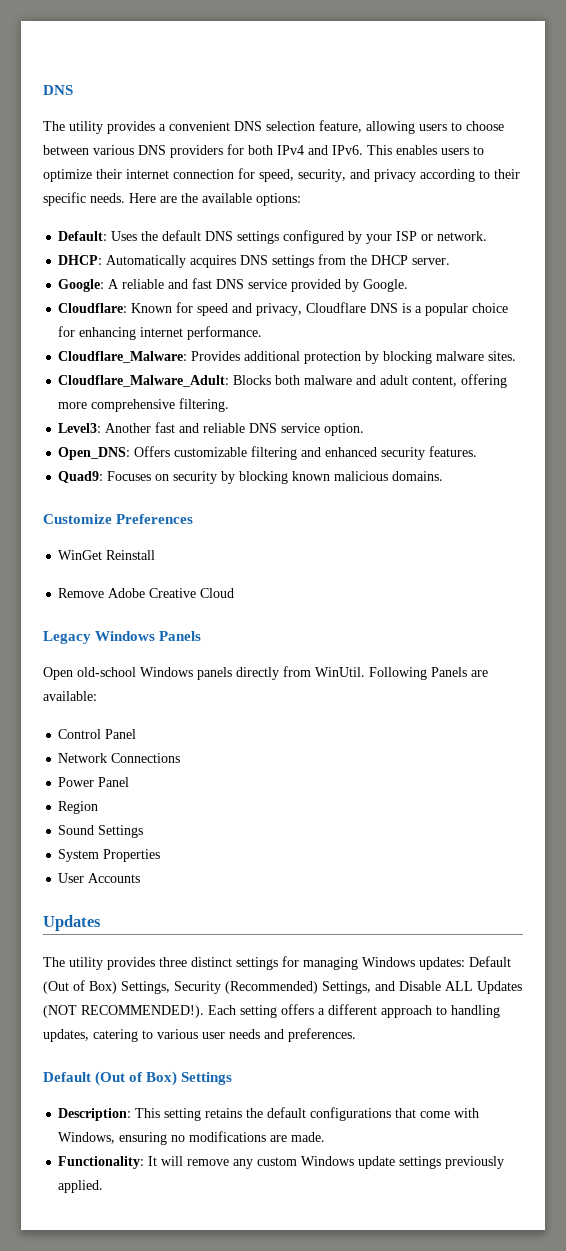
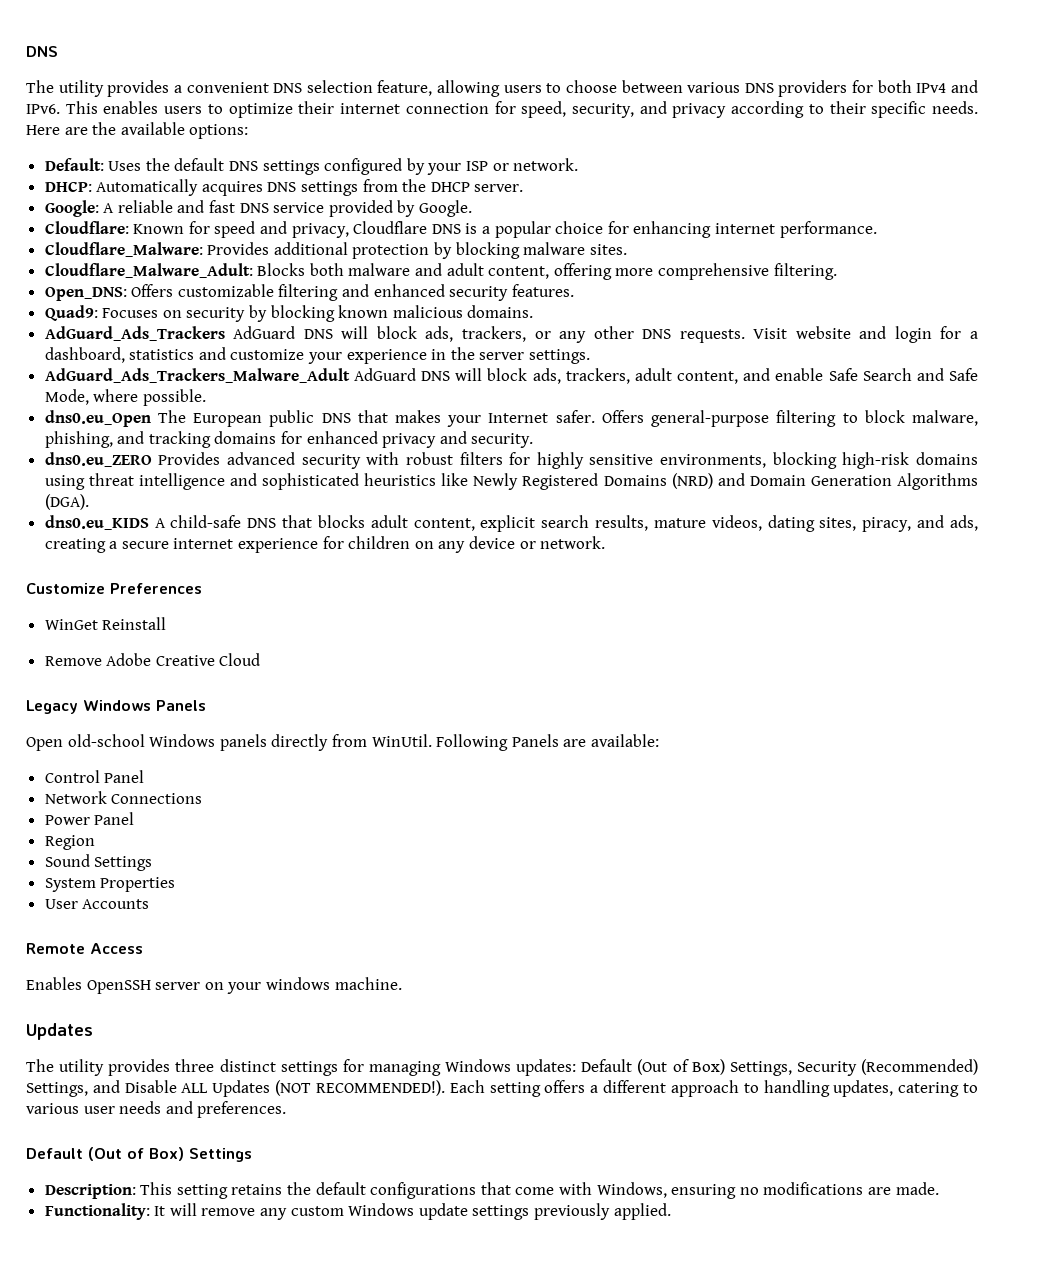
[58,422,365,436] // Level3: Another fast and reliable DNS service option. -> (837, 271) none
(444, 476) none -> [44,326,978,343] [44,347,591,364] [44,368,978,384] [44,389,206,406] [44,410,978,427] [44,431,534,448] [44,452,978,469] [44,473,979,490] [44,494,89,510] [44,515,979,532] [44,536,606,553] // AdGuard_Ads_Trackers AdGuard DNS will block ads, trackers, or any other DNS requests. Visit website and login for a dashboard, statistics and customize your experience in the server settings. // AdGuard_Ads_Trackers_Malware_Adult AdGuard DNS will block ads, trackers, adult content, and enable Safe Search and Safe Mode, where possible. // dns0.eu_Open The European public DNS that makes your Internet safer. Offers general-purpose filtering to block malware, phishing, and tracking domains for enhanced privacy and security. // dns0.eu_ZERO Provides advanced security with robust filters for highly sensitive environments, blocking high-risk domains using threat intelligence and sophisticated heuristics like Newly Registered Domains (NRD) and Domain Generation Algorithms (DGA). // dns0.eu_KIDS A child-safe DNS that blocks adult content, explicit search results, mature videos, dating sites, piracy, and ads, creating a secure internet experience for children on any device or network.
(141, 878) none -> [26,943,143,954] [26,977,402,994] // Remote Access // Enables OpenSSH server on your windows machine.

